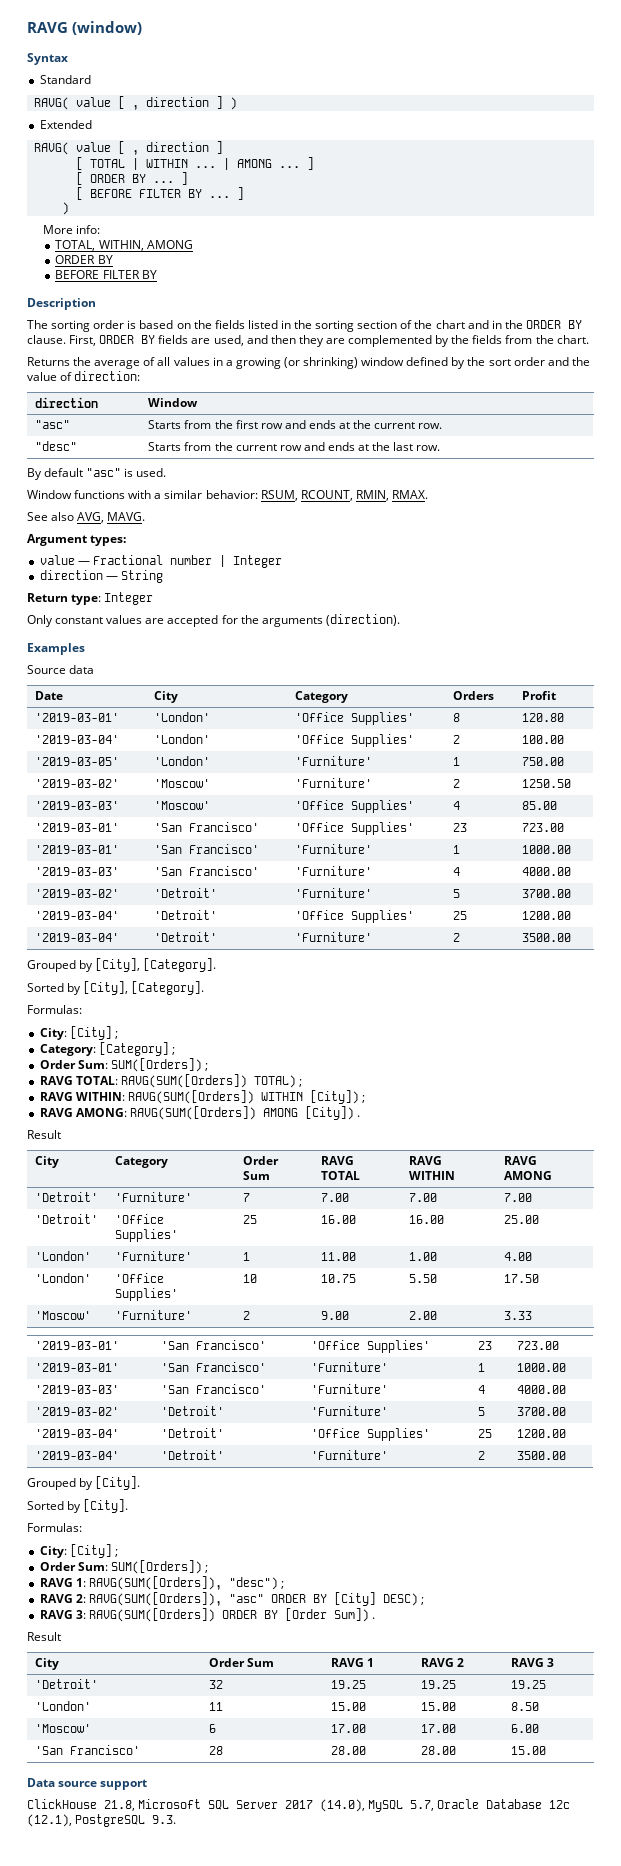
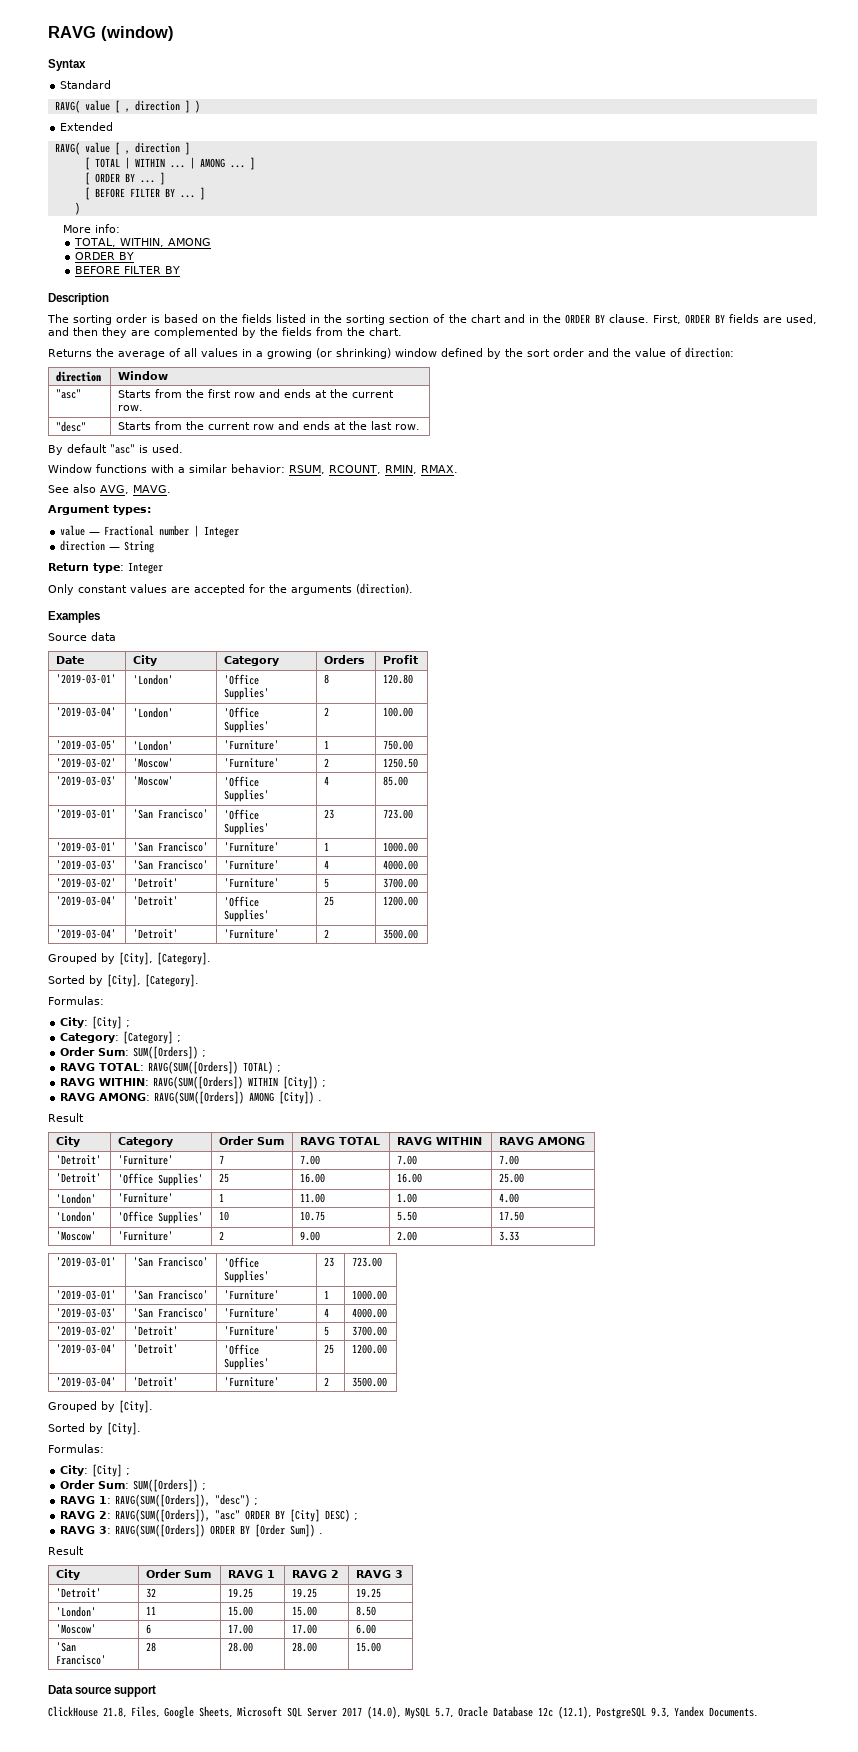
(135, 1805) none -> [131,1706,233,1719] Files, Google Sheets,
[152,1815,177,1824] 9.3. -> [651,1706,758,1717] 9.3, Yandex Documents.

